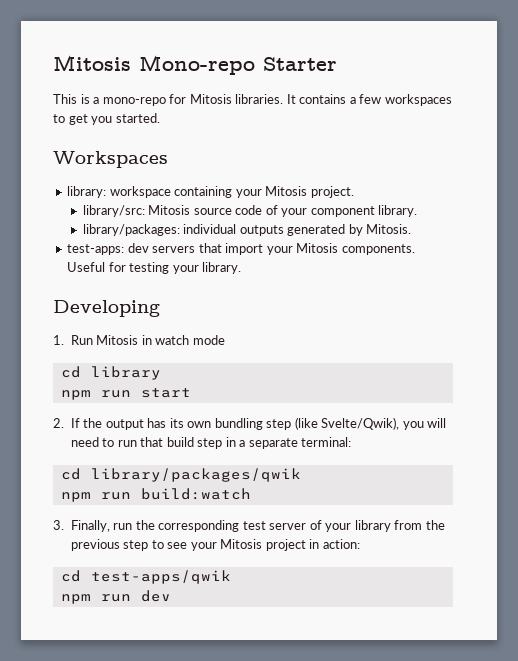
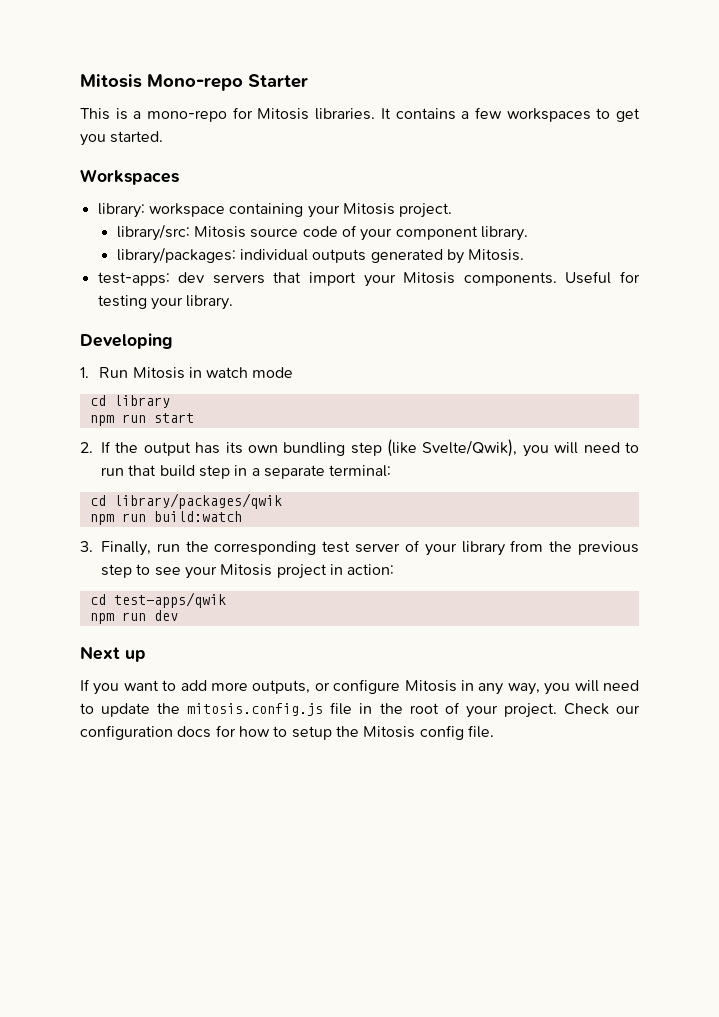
(171, 596) none -> [80,646,146,662] [80,679,639,695] [80,702,640,718] [80,725,494,740] // Next up // If you want to add more outputs, or configure Mitosis in any way, you will need to update the mitosis.config.js file in the root of your project. Check our configuration docs for how to setup the Mitosis config file.

